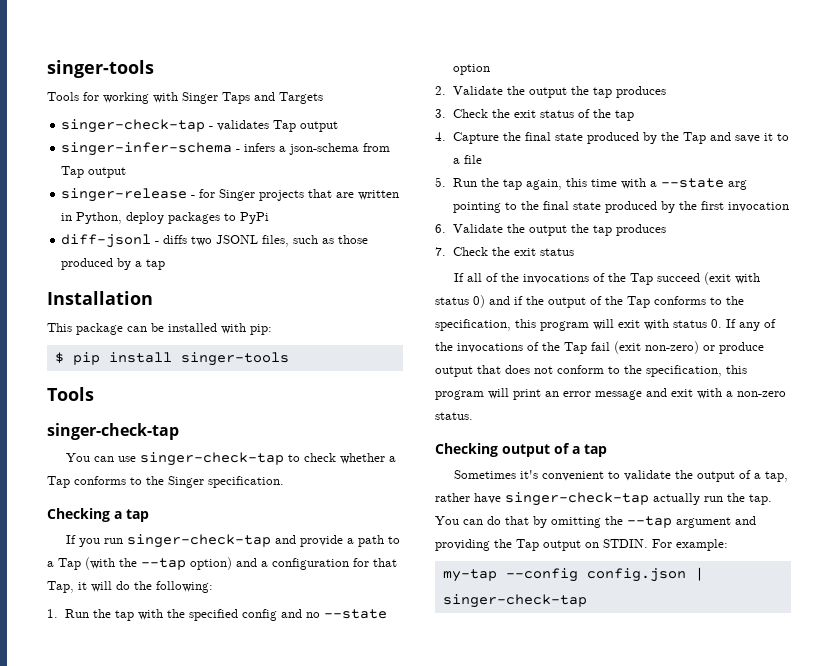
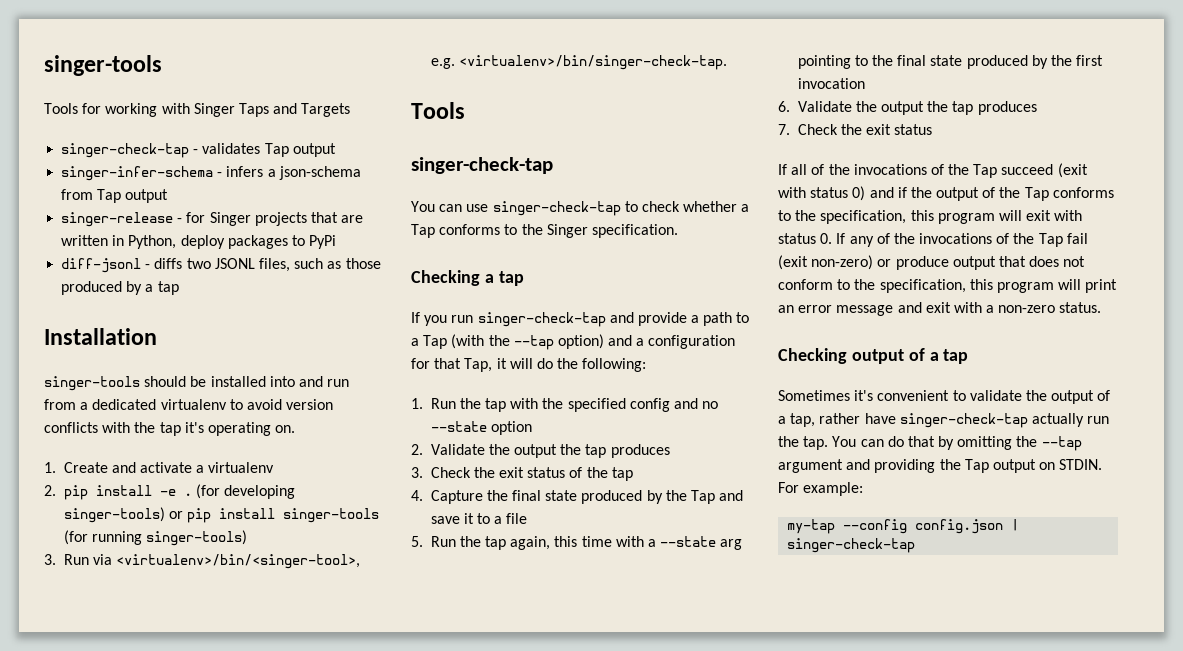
[47,323,272,335] [54,352,289,366] This package can be installed with pip: // $ pip install singer-tools -> [44,376,350,391] [44,399,334,410] [44,422,296,436] [44,462,275,473] [44,484,296,500] [63,507,380,523] [63,530,248,546] [44,554,361,569] [430,55,727,70] singer-tools should be installed into and run from a dedicated virtualenv to avoid version conflicts with the tap it's operating on. // 1. Create and activate a virtualenv // 2. pip install -e . (for developing singer-tools) or pip install singer-tools (for running singer-tools) // 3. Run via <virtualenv>/bin/<singer-tool>, e.g. <virtualenv>/bin/singer-check-tap.

